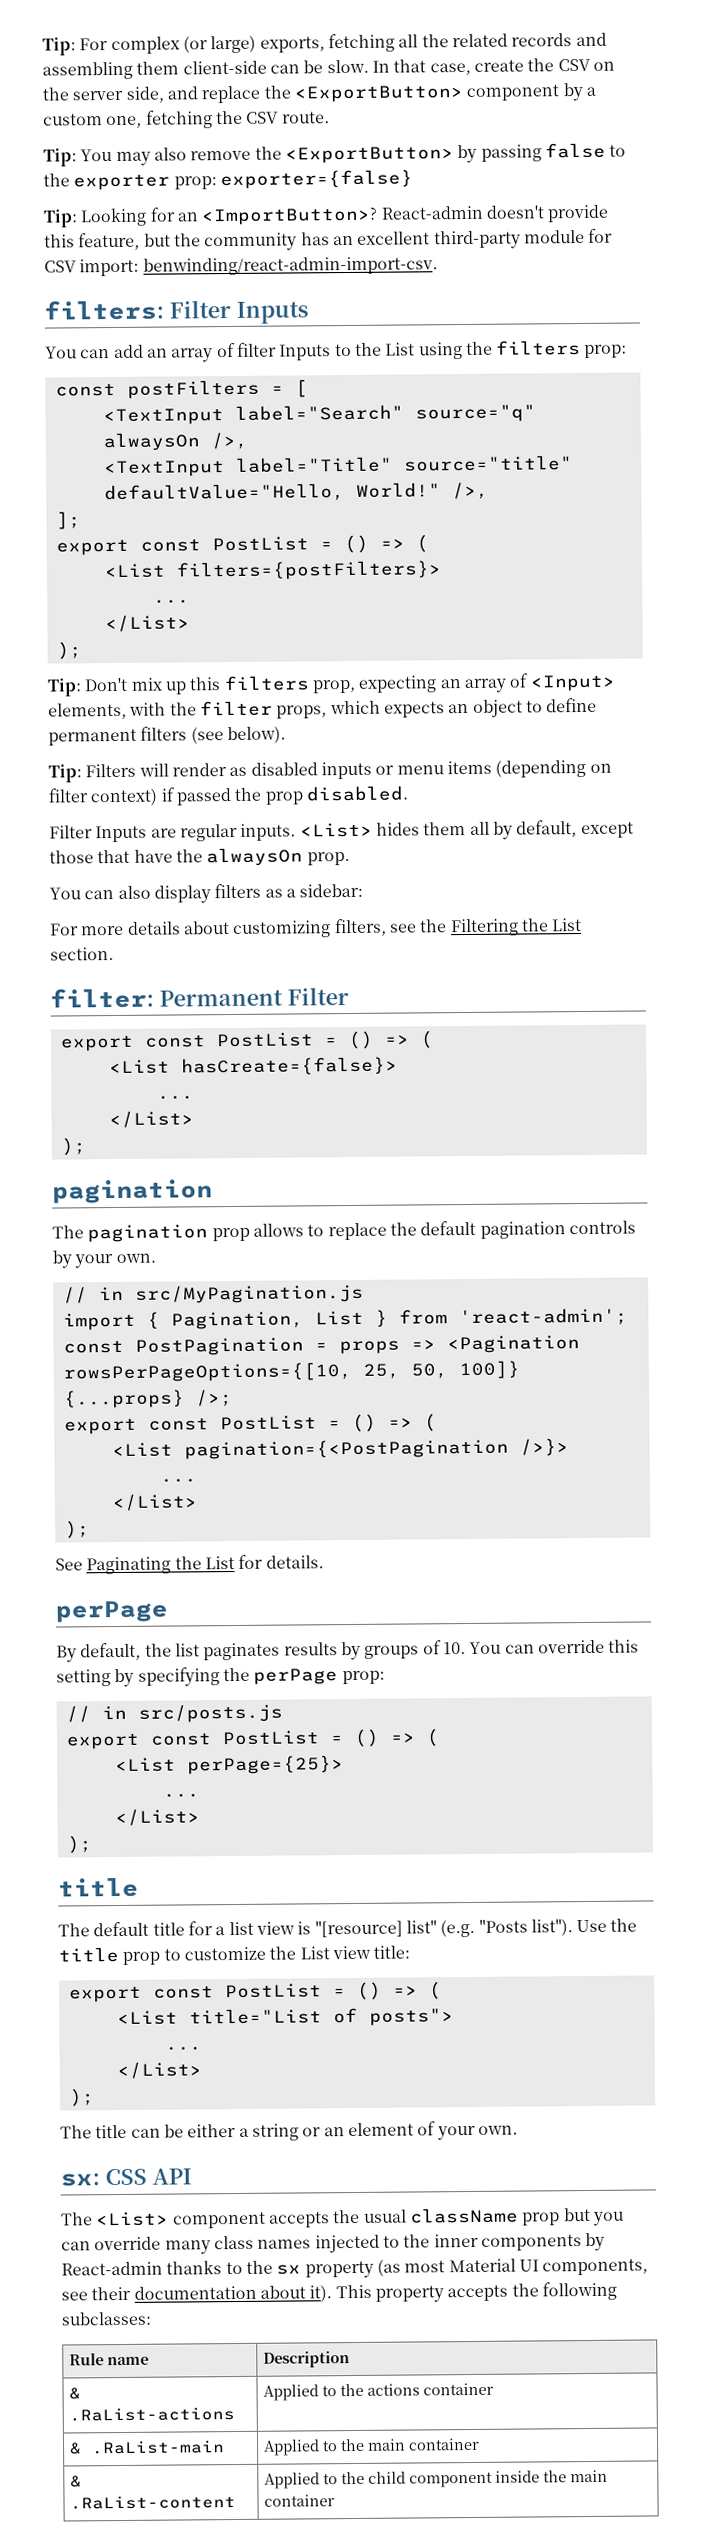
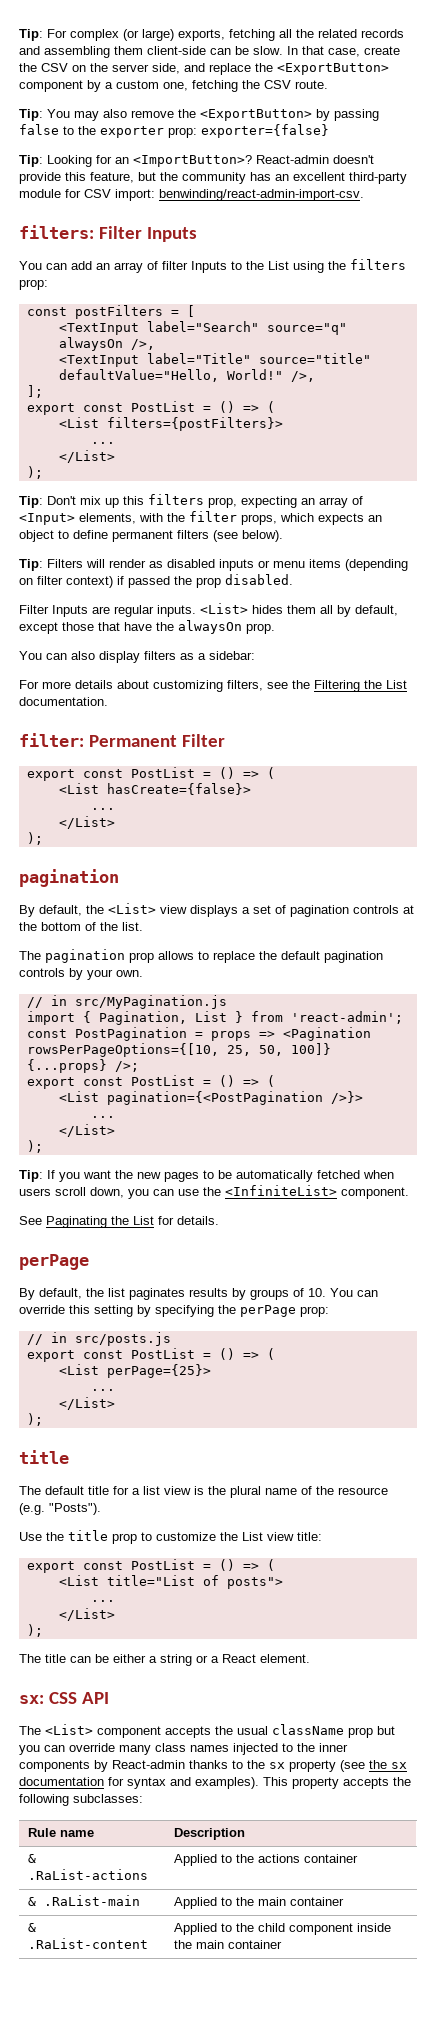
[50,947,114,961] section. -> [19,697,108,706] documentation.
(213, 1191) none -> [19,903,414,917] [19,922,143,931] // By default, the <List> view displays a set of pagination controls at the bottom of the list.
(90, 1529) none -> [19,1170,394,1182] [19,1185,409,1199] // Tip: If you want the new pages to be automatically fetched when users scroll down, you can use the <InfiniteList> component.
[314,1919,573,1938] "[resource] list" (e.g. "Posts list"). -> [208,1486,388,1498] [19,1503,101,1515] the plural name of the resource (e.g. "Posts"). //
[323,2121,518,2141] an element of your own. -> [211,1654,310,1663] a React element.
[376,2258,649,2277] [61,2285,333,2303] (as most Material UI components, see their documentation about it). -> [340,1760,407,1772] [19,1777,259,1789] (see the sx documentation for syntax and examples).

